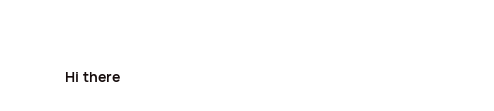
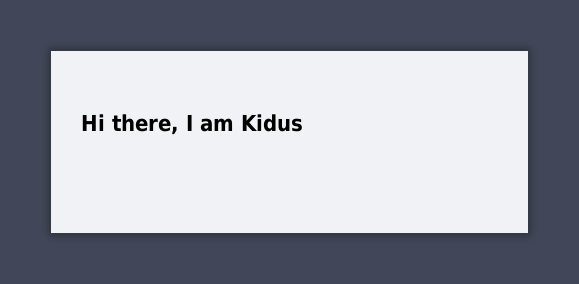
[82,72,120,82] there -> [112,114,303,135] there, I am Kidus

